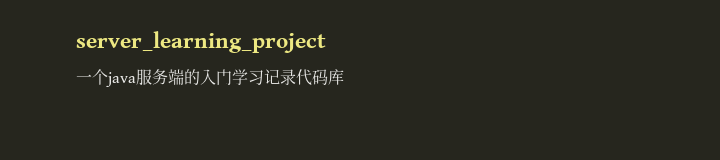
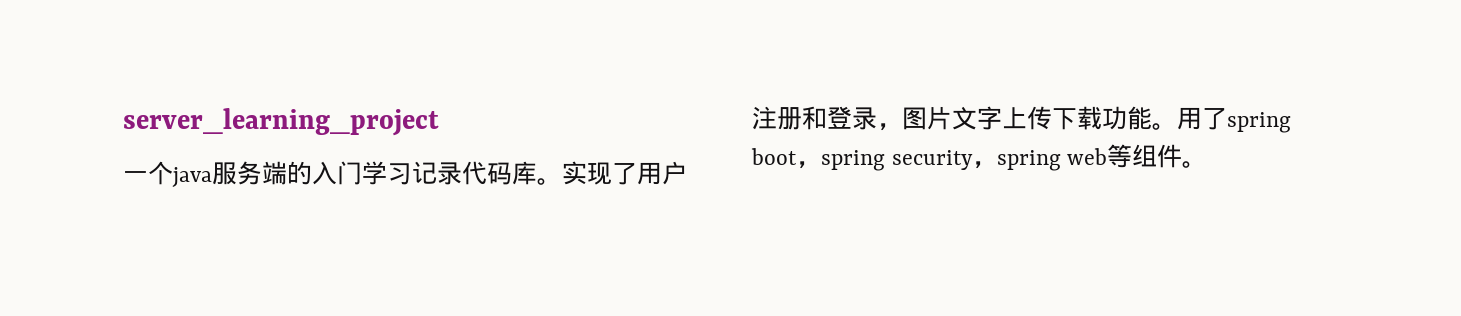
(344, 77) none -> [537,161,687,185] [752,106,1291,133] [751,144,1208,171] 。实现了用户注册和登录，图片文字上传下载功能。用了spring boot，spring security，spring web等组件。

